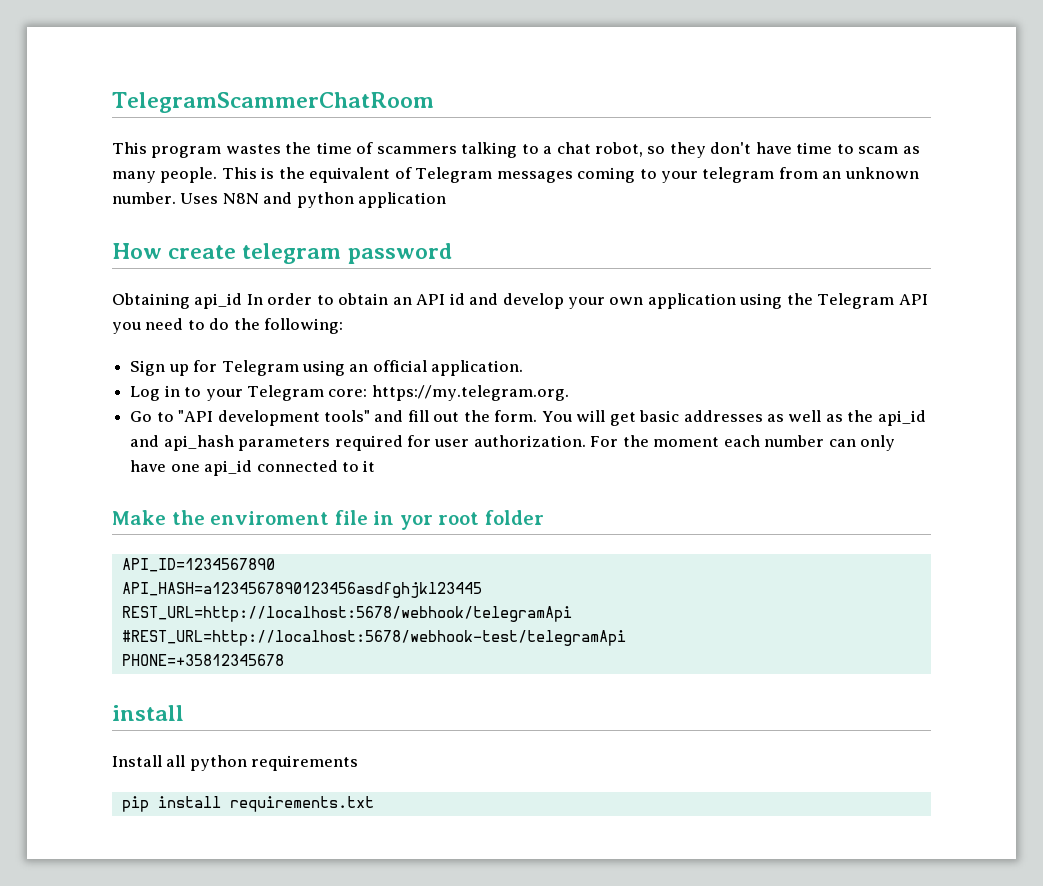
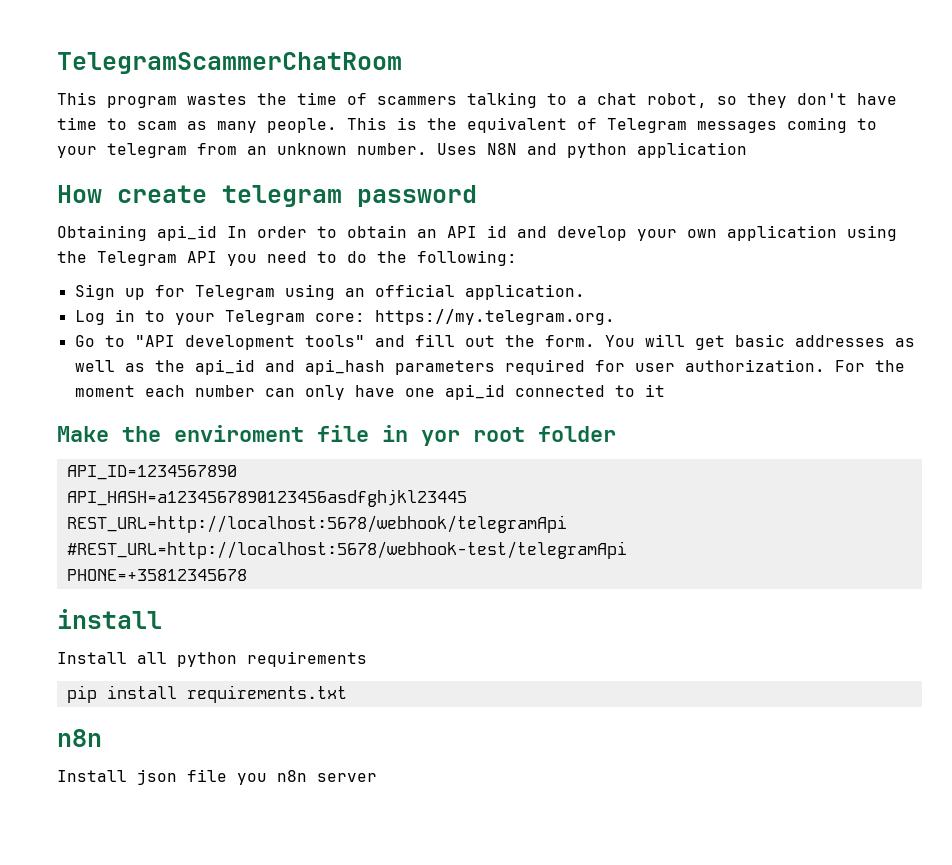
(374, 804) none -> [57,729,102,747] [57,769,377,785] // n8n // Install json file you n8n server

